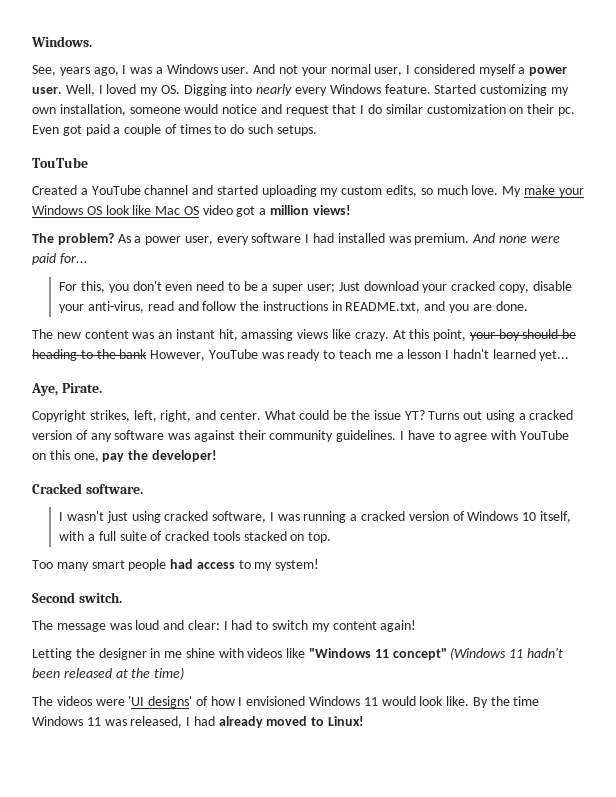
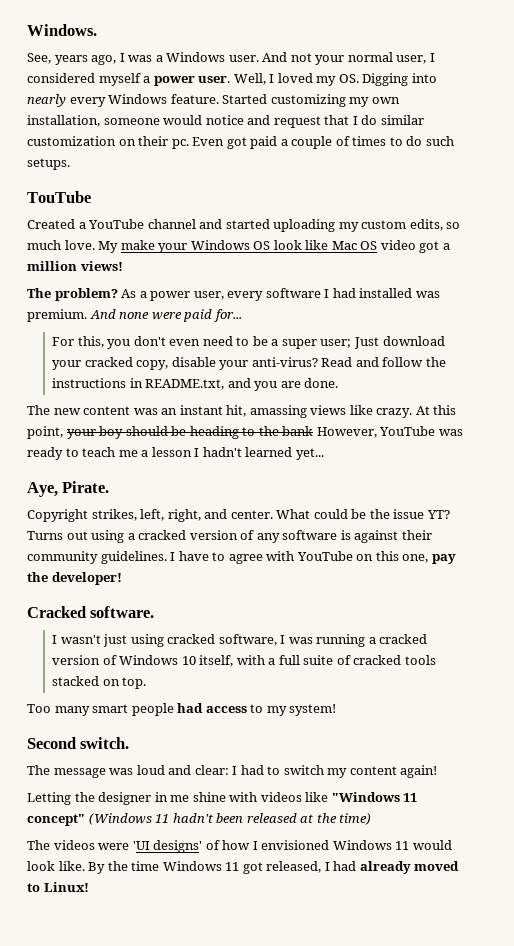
[87,301,174,313] anti-virus, read -> [251,357,353,367] anti-virus? Read
[168,433,191,440] was -> [340,530,351,540] is
[104,719,127,726] was -> [242,862,263,874] got

